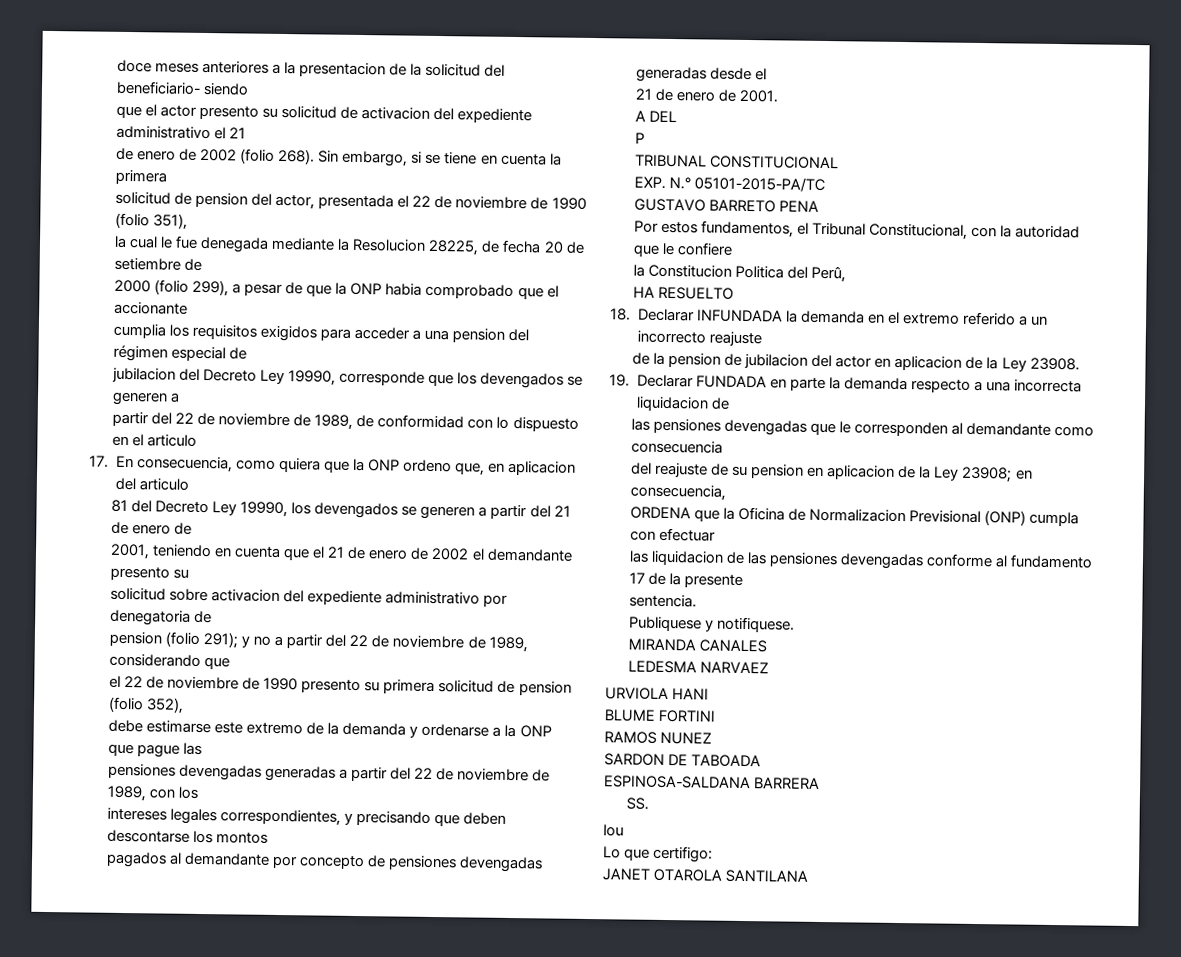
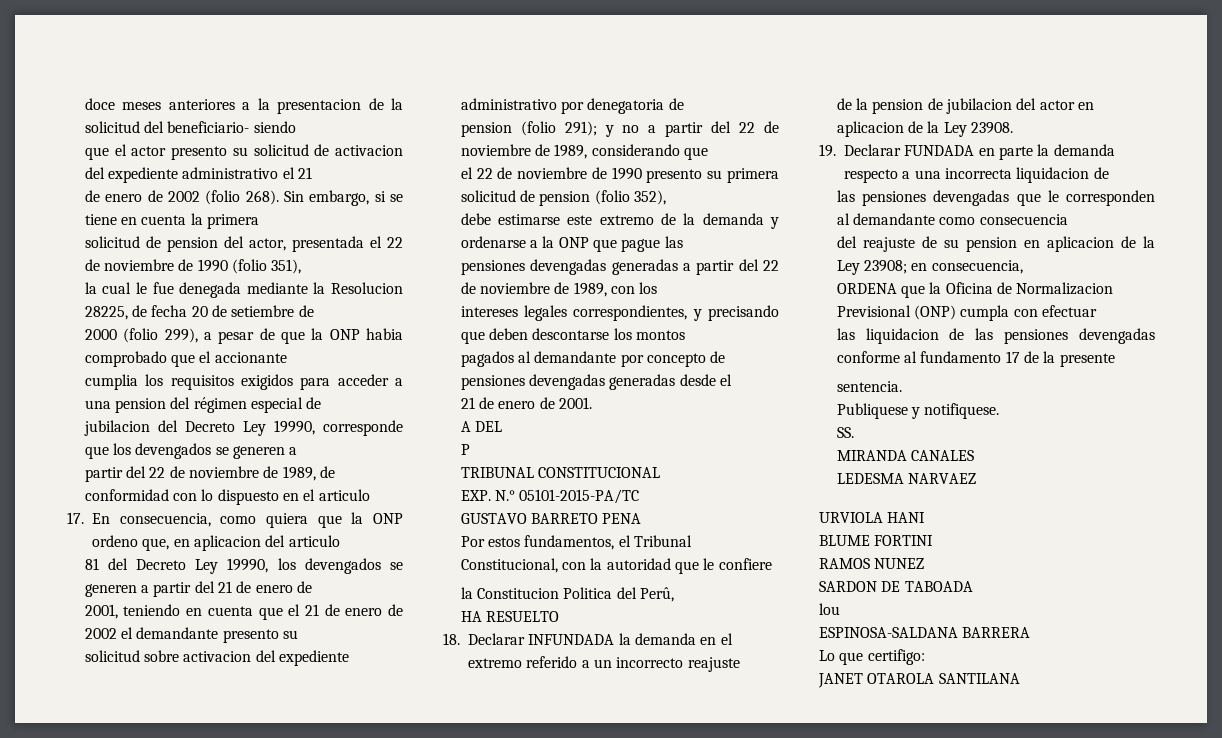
(796, 624) none -> [836,427,854,438] // SS.
(762, 761) none -> [819,603,840,615] // lou
[625,797,649,810] [603,824,624,837] // SS. // lou -> (1031, 632) none

